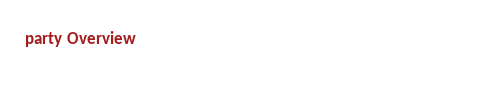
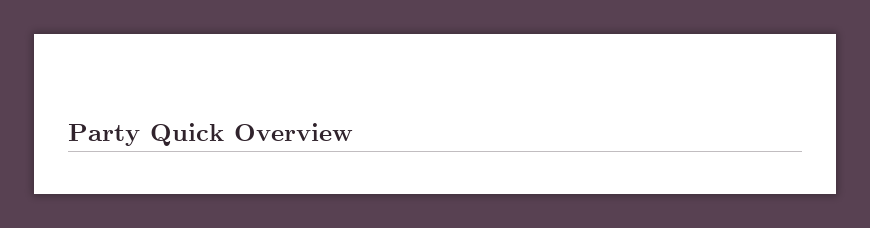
[25,32,62,47] party -> [68,123,224,146] Party Quick

